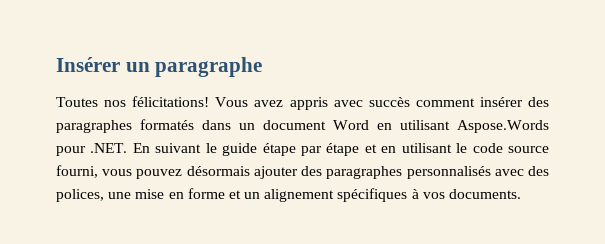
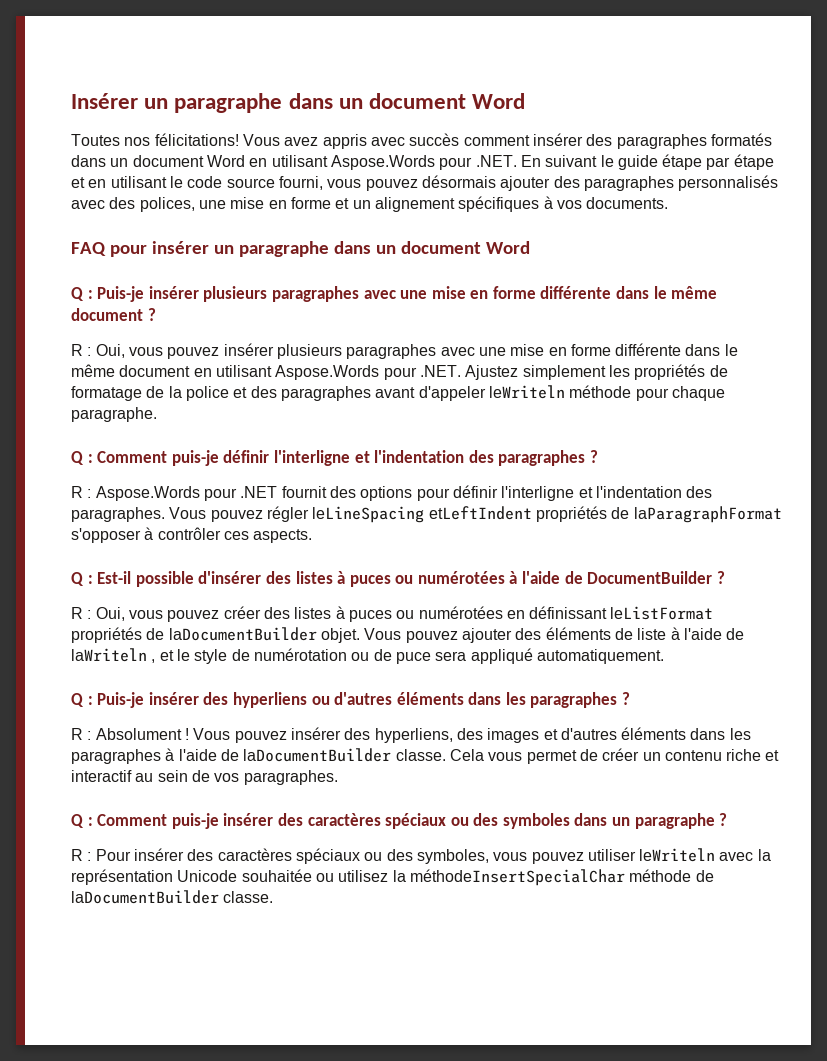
(263, 67) none -> [288,93,526,109] dans un document Word
(522, 194) none -> [71,241,530,257] [71,286,718,302] [71,308,156,321] [71,343,738,359] [71,364,728,380] [71,385,725,401] [71,407,157,422] [71,450,598,466] [71,485,713,501] [71,506,782,523] [71,527,313,543] [71,571,725,587] [71,606,714,622] [71,627,745,643] [71,648,664,664] [71,692,631,708] [71,727,751,743] [71,748,780,764] [71,770,338,785] [71,813,728,829] [71,848,771,864] [71,869,714,886] [71,890,274,904] // FAQ pour insérer un paragraphe dans un document Word // Q : Puis-je insérer plusieurs paragraphes avec une mise en forme différente dans le même document ? // R : Oui, vous pouvez insérer plusieurs paragraphes avec une mise en forme différente dans le même document en utilisant Aspose.Words pour .NET. Ajustez simplement les propriétés de formatage de la police et des paragraphes avant d'appeler leWriteln méthode pour chaque paragraphe. // Q : Comment puis-je définir l'interligne et l'indentation des paragraphes ? // R : Aspose.Words pour .NET fournit des options pour définir l'interligne et l'indentation des paragraphes. Vous pouvez régler leLineSpacing etLeftIndent propriétés de laParagraphFormat s'opposer à contrôler ces aspects. // Q : Est-il possible d'insérer des listes à puces ou numérotées à l'aide de DocumentBuilder ? // R : Oui, vous pouvez créer des listes à puces ou numérotées en définissant leListFormat propriétés de laDocumentBuilder objet. Vous pouvez ajouter des éléments de liste à l'aide de laWriteln , et le style de numérotation ou de puce sera appliqué automatiquement. // Q : Puis-je insérer des hyperliens ou d'autres éléments dans les paragraphes ? // R : Absolument ! Vous pouvez insérer des hyperliens, des images et d'autres éléments dans les paragraphes à l'aide de laDocumentBuilder classe. Cela vous permet de créer un contenu riche et interactif au sein de vos paragraphes. // Q : Comment puis-je insérer des caractères spéciaux ou des symboles dans un paragraphe ? // R : Pour insérer des caractères spéciaux ou des symboles, vous pouvez utiliser leWriteln avec la représentation Unicode souhaitée ou utilisez la méthodeInsertSpecialChar méthode de laDocumentBuilder classe.

